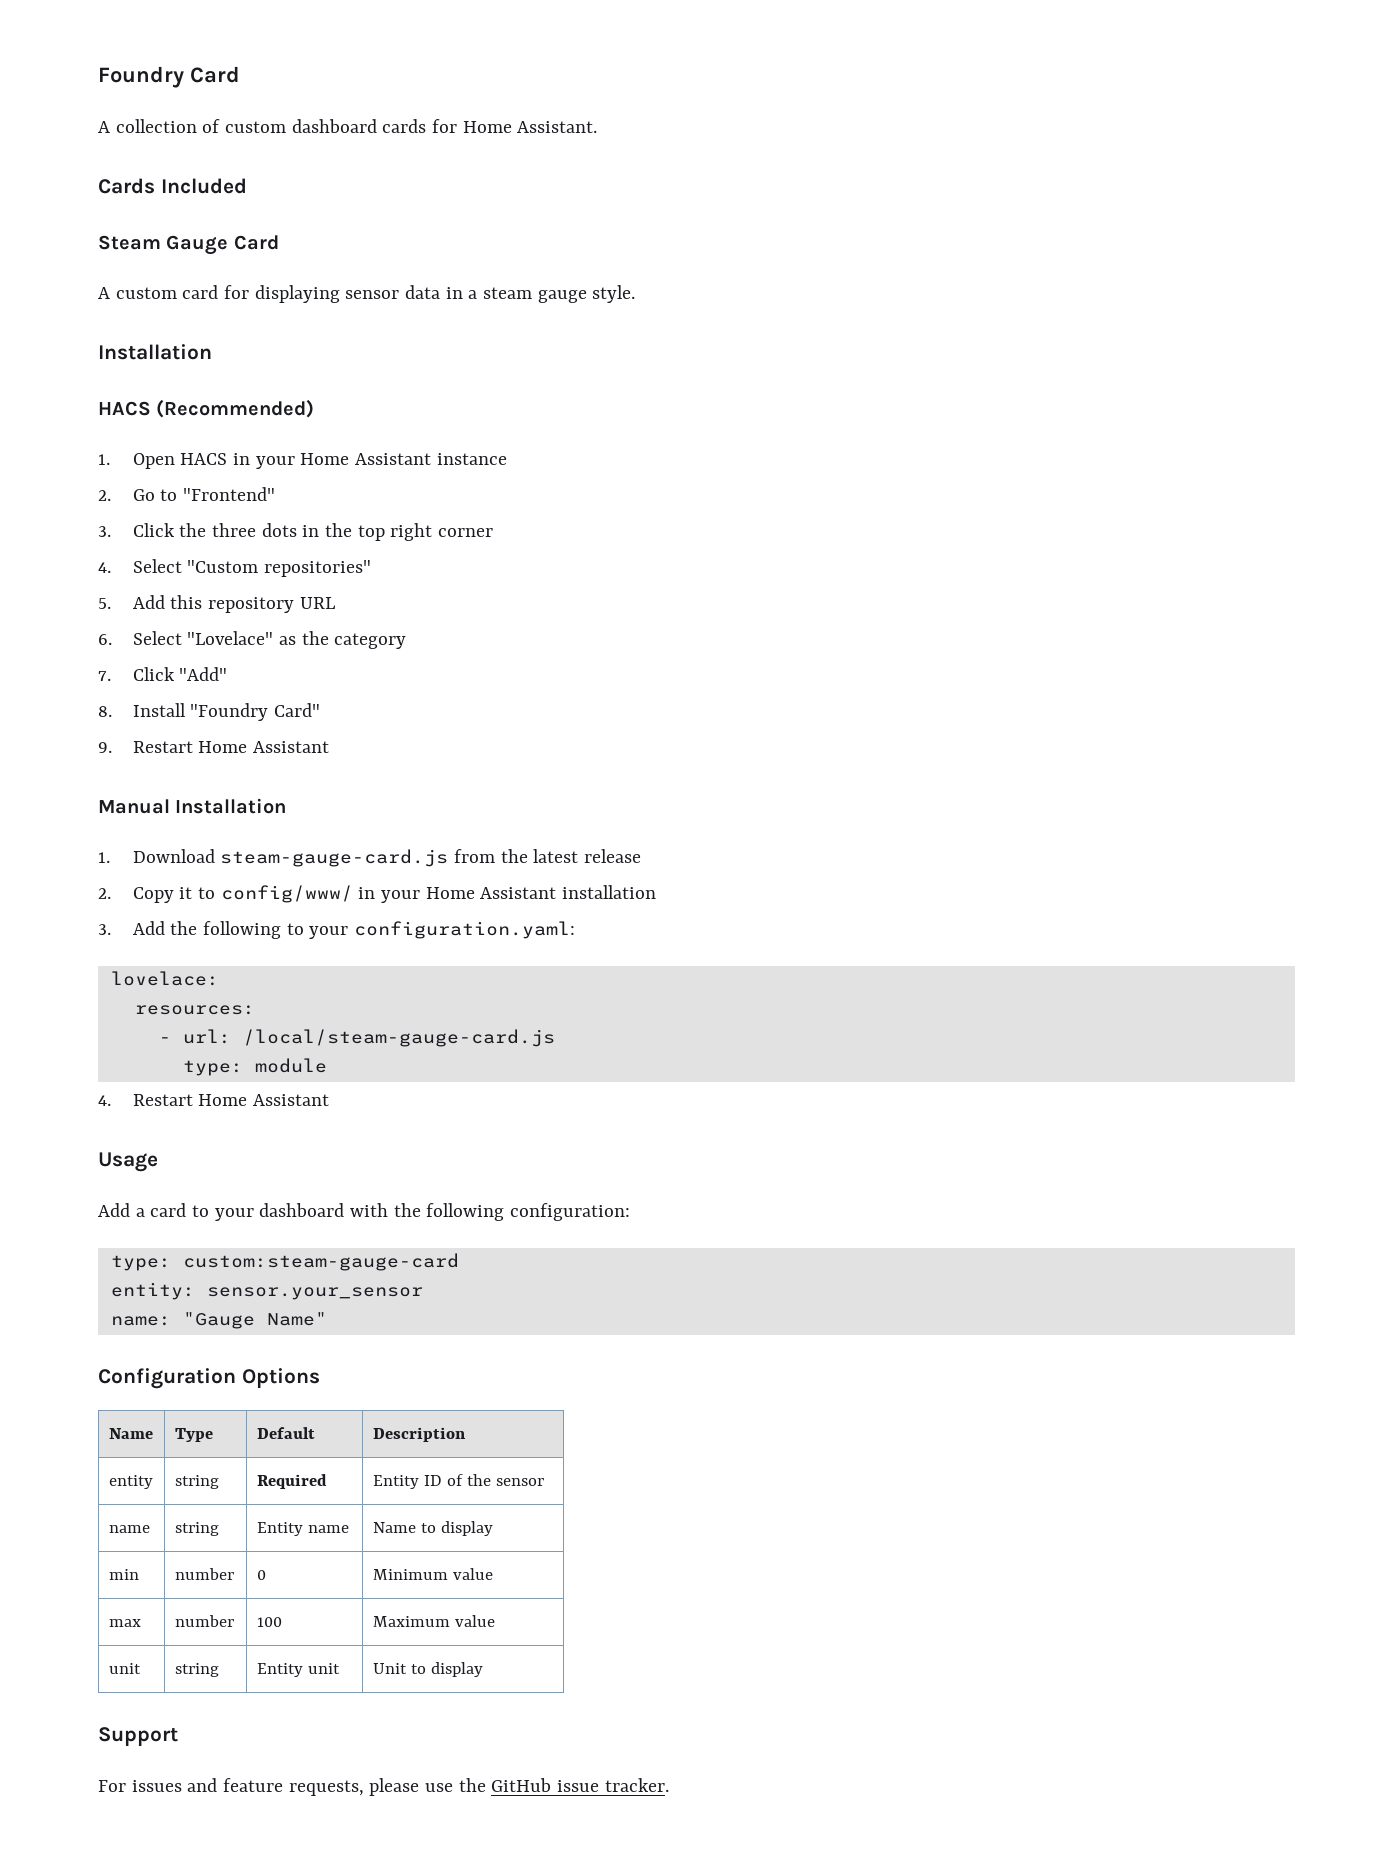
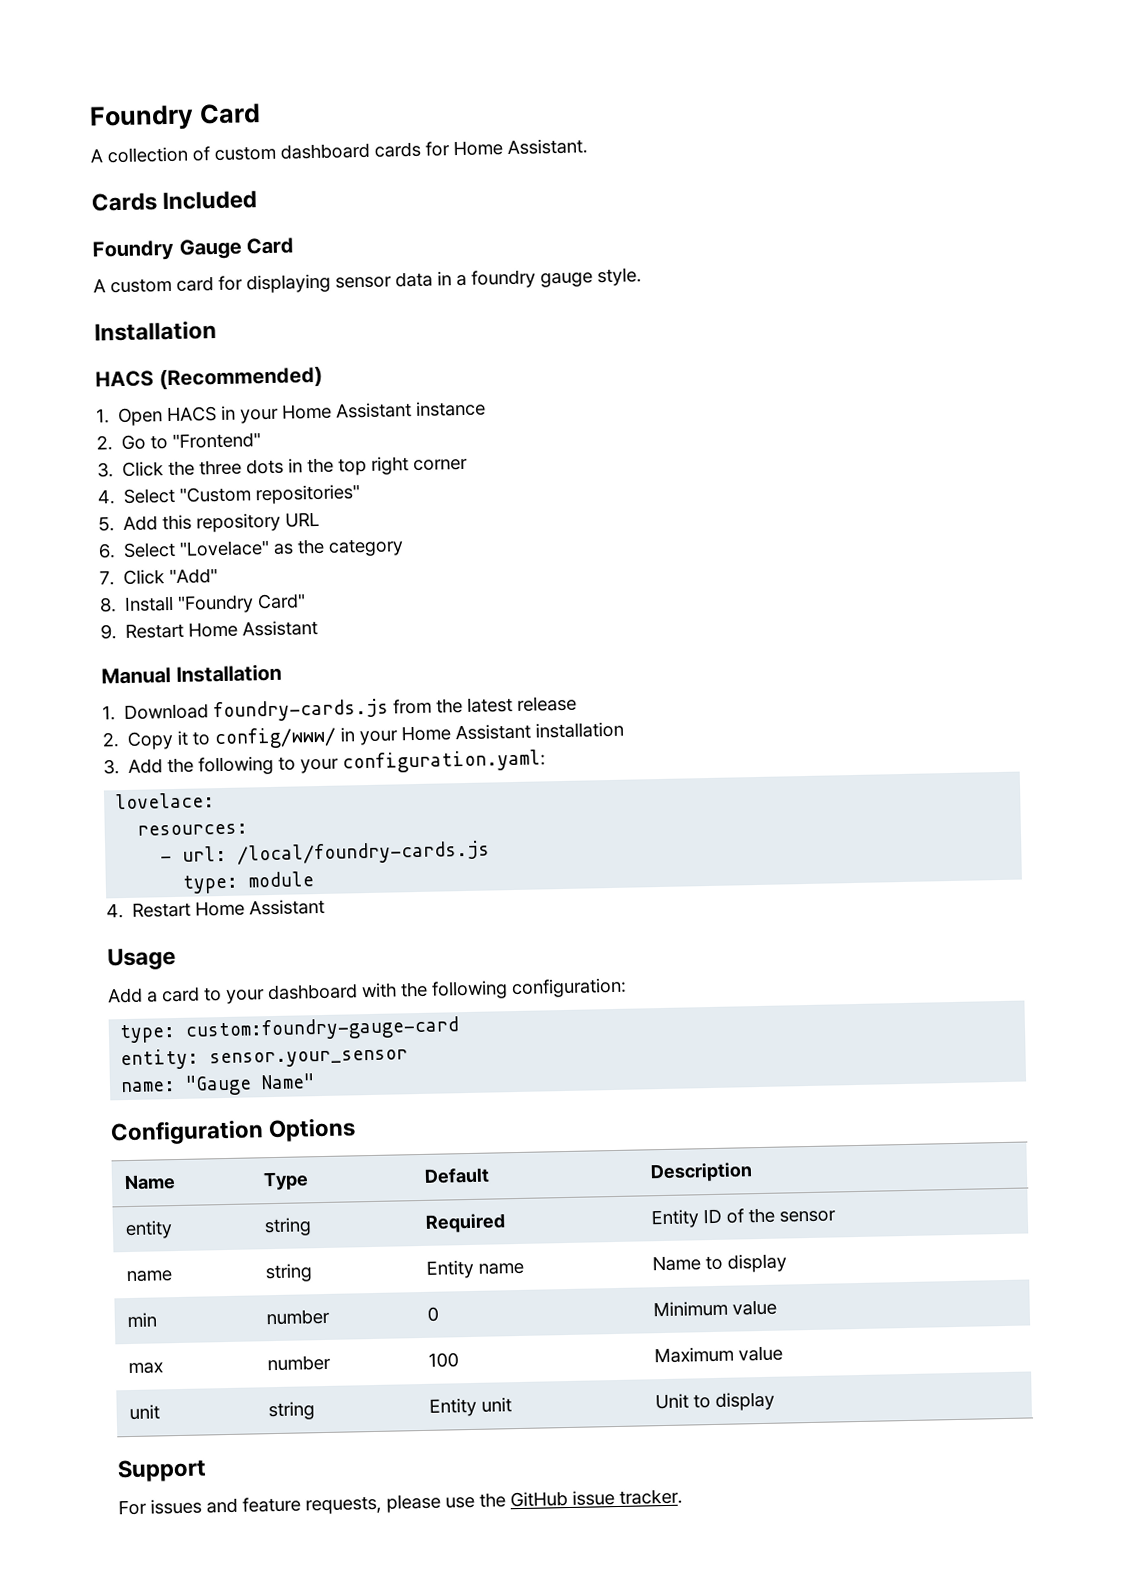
[98,235,161,250] Steam -> [92,239,175,262] Foundry
[483,287,533,299] steam -> [471,269,536,289] foundry
[220,849,449,867] steam-gauge-card.js -> [213,698,390,723] foundry-cards.js
[242,1029,555,1047] /local/steam-gauge-card.js -> [237,840,491,866] /local/foundry-cards.js
[182,1253,459,1271] custom:steam-gauge-card -> [185,1016,461,1042] custom:foundry-gauge-card

